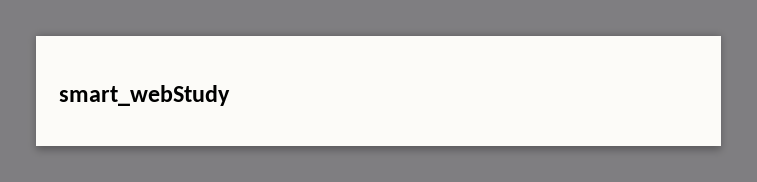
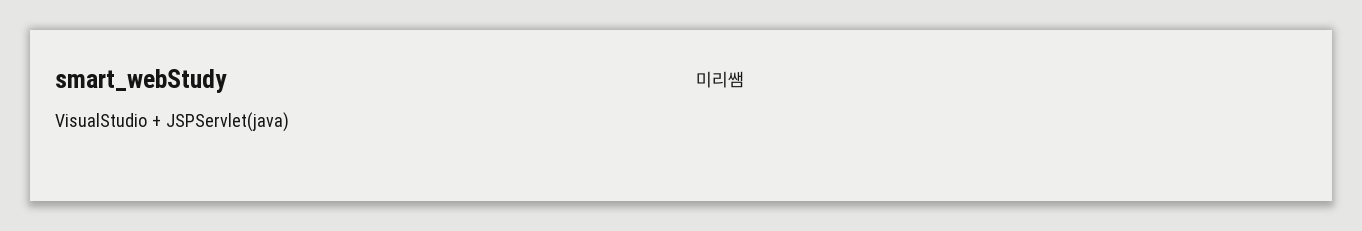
(230, 95) none -> [55,112,289,132] [696,71,744,88] // VisualStudio + JSPServlet(java) // 미리쌤

